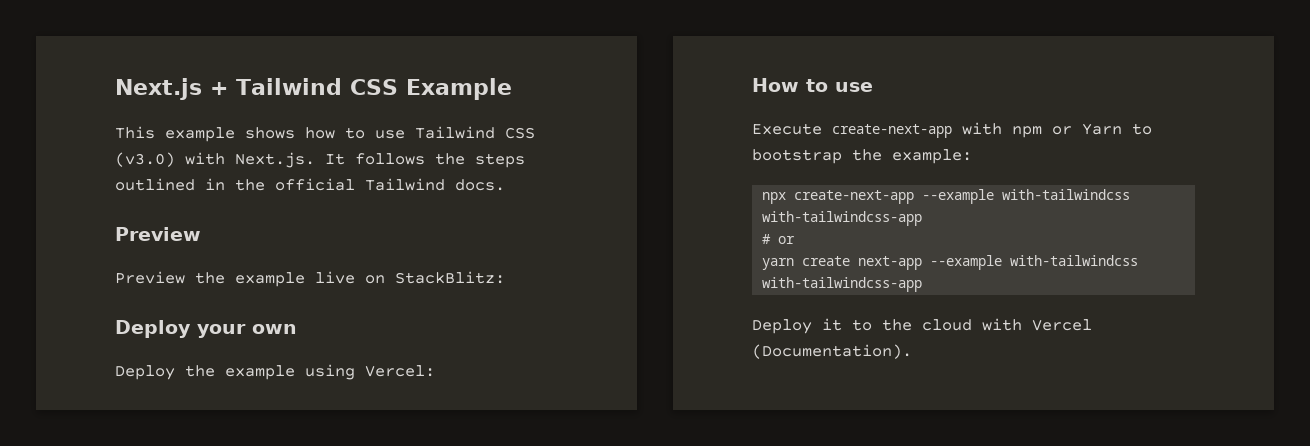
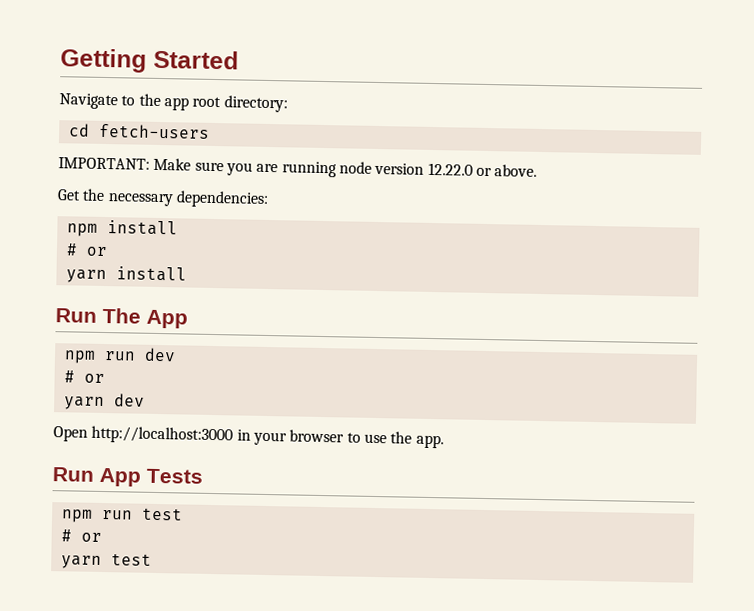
[115,78,512,100] [115,126,535,142] [115,152,525,168] [115,178,505,191] [115,227,201,241] [115,271,505,287] [115,320,297,338] [115,364,435,380] [752,78,873,92] [752,122,1152,138] [752,149,972,164] [762,189,1131,204] [762,211,923,226] [762,234,796,244] [762,255,1139,270] [762,277,923,292] [752,318,1092,334] [752,344,912,359] Next.js + Tailwind CSS Example // This example shows how to use Tailwind CSS (v3.0) with Next.js. It follows the steps outlined in the official Tailwind docs. // Preview // Preview the example live on StackBlitz: // Deploy your own // Deploy the example using Vercel: // How to use // Execute create-next-app with npm or Yarn to bootstrap the example: // npx create-next-app --example with-tailwindcss with-tailwindcss-app // # or // yarn create next-app --example with-tailwindcss with-tailwindcss-app // Deploy it to the cloud with Vercel (Documentation). -> [60,48,239,73] [59,93,288,113] [68,123,210,139] [58,157,538,178] [57,188,269,208] [66,220,178,237] [65,243,108,257] [65,266,187,284] [55,307,188,329] [63,347,176,364] [63,370,105,384] [63,393,145,411] [53,425,444,449] [52,467,203,487] [60,507,183,523] [60,529,102,542] [60,553,152,569] Getting Started // Navigate to the app root directory: // cd fetch-users // IMPORTANT: Make sure you are running node version 12.22.0 or above. // Get the necessary dependencies: // npm install // # or // yarn install // Run The App // npm run dev // # or // yarn dev // Open http://localhost:3000 in your browser to use the app. // Run App Tests // npm run test // # or // yarn test

